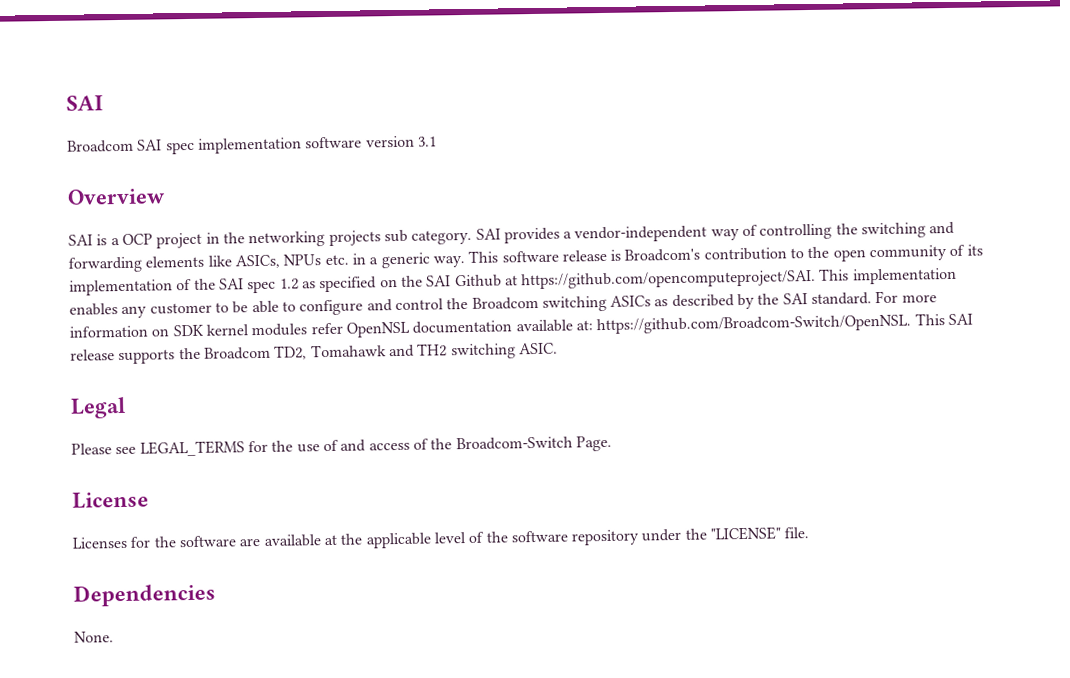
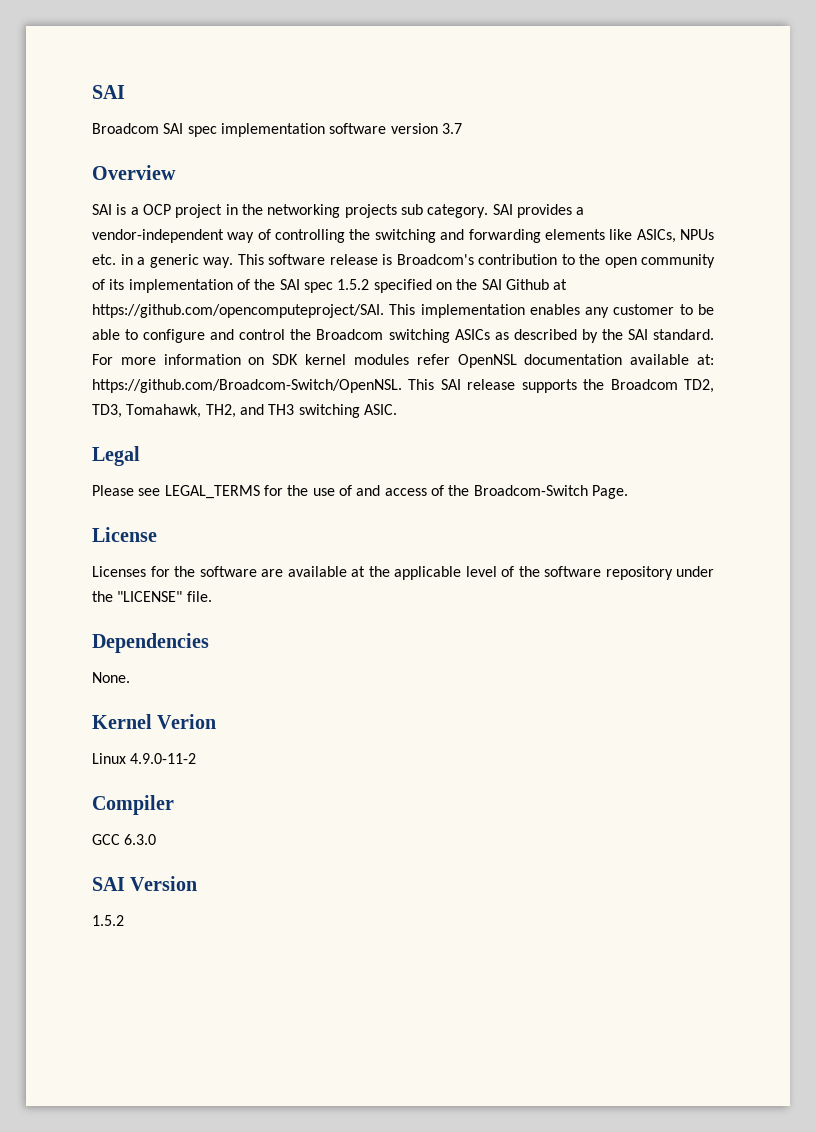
[417,136,437,147] 3.1 -> [441,123,462,134] 3.7
[279,278,316,290] 1.2 as -> [337,279,370,290] 1.5.2
[310,343,448,358] Tomahawk and TH2 -> [92,404,295,418] TD3, Tomahawk, TH2, and TH3
(114, 637) none -> [92,714,217,729] [92,753,197,764] [92,795,174,815] [92,834,157,845] [92,876,198,891] [92,915,124,926] // Kernel Verion // Linux 4.9.0-11-2 // Compiler // GCC 6.3.0 // SAI Version // 1.5.2

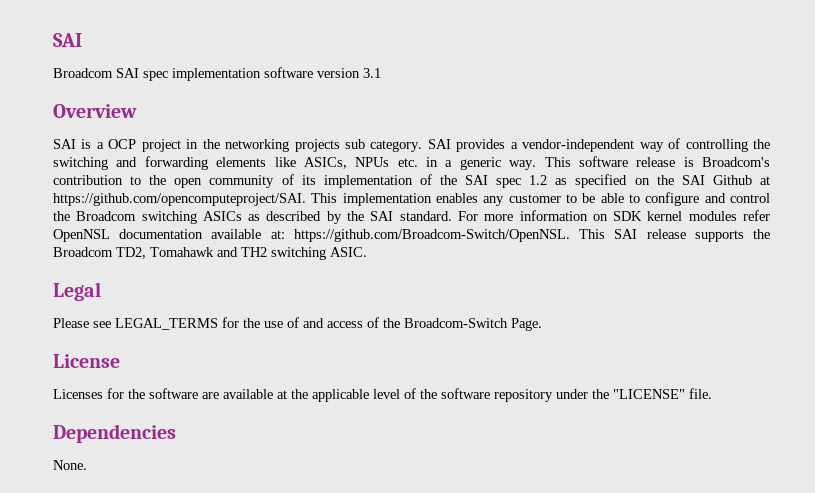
[441,123,462,134] 3.7 -> [363,68,381,78] 3.1
[337,279,370,290] 1.5.2 -> [529,175,568,185] 1.2 as
[92,404,295,418] TD3, Tomahawk, TH2, and TH3 -> [150,247,267,257] Tomahawk and TH2
[92,714,217,729] [92,753,197,764] [92,795,174,815] [92,834,157,845] [92,876,198,891] [92,915,124,926] // Kernel Verion // Linux 4.9.0-11-2 // Compiler // GCC 6.3.0 // SAI Version // 1.5.2 -> (87, 465) none

